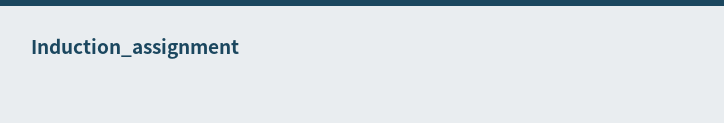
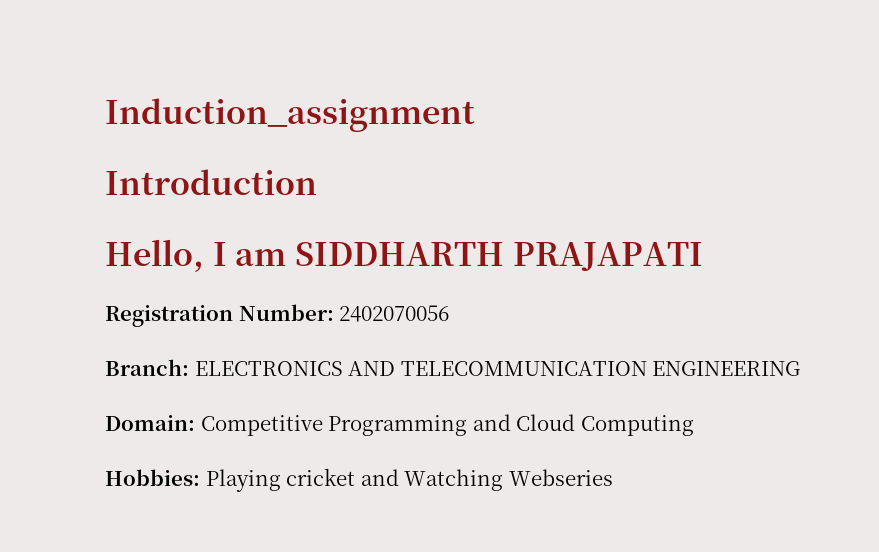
(239, 48) none -> [105,169,317,195] [105,239,703,272] [105,304,450,327] [105,359,801,376] [105,414,694,436] [105,468,613,492] // Introduction // Hello, I am SIDDHARTH PRAJAPATI // Registration Number: 2402070056 // Branch: ELECTRONICS AND TELECOMMUNICATION ENGINEERING // Domain: Competitive Programming and Cloud Computing // Hobbies: Playing cricket and Watching Webseries

